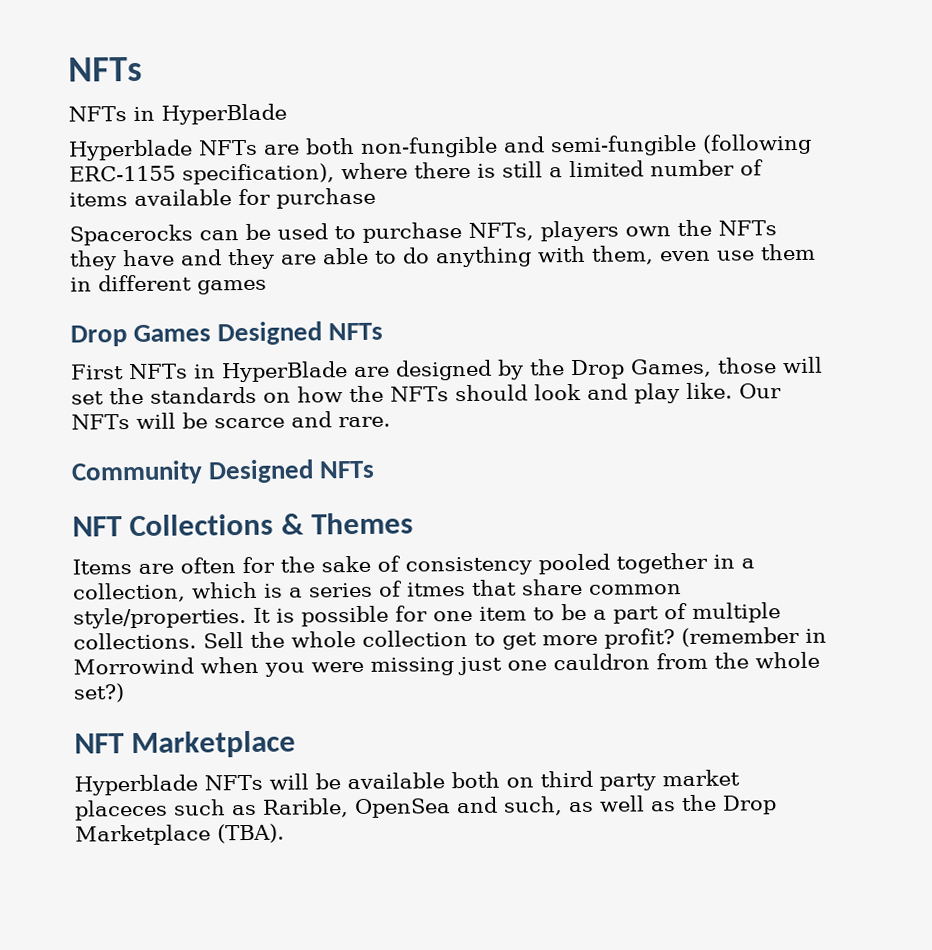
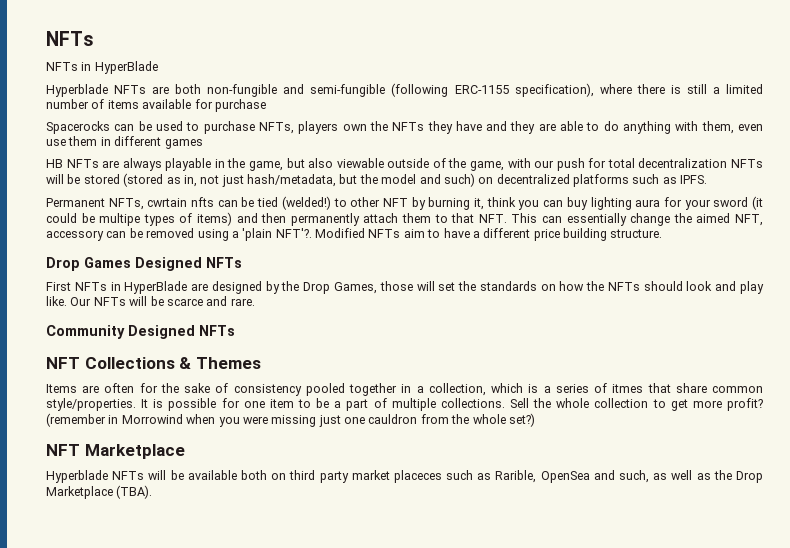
(267, 287) none -> [46,158,763,171] [46,173,708,187] [46,196,763,210] [46,212,764,226] [46,228,663,241] // HB NFTs are always playable in the game, but also viewable outside of the game, with our push for total decentralization NFTs will be stored (stored as in, not just hash/metadata, but the model and such) on decentralized platforms such as IPFS. // Permanent NFTs, cwrtain nfts can be tied (welded!) to other NFT by burning it, think you can buy lighting aura for your sword (it could be multipe types of items) and then permanently attach them to that NFT. This can essentially change the aimed NFT, accessory can be removed using a 'plain NFT'?. Modified NFTs aim to have a different price building structure.

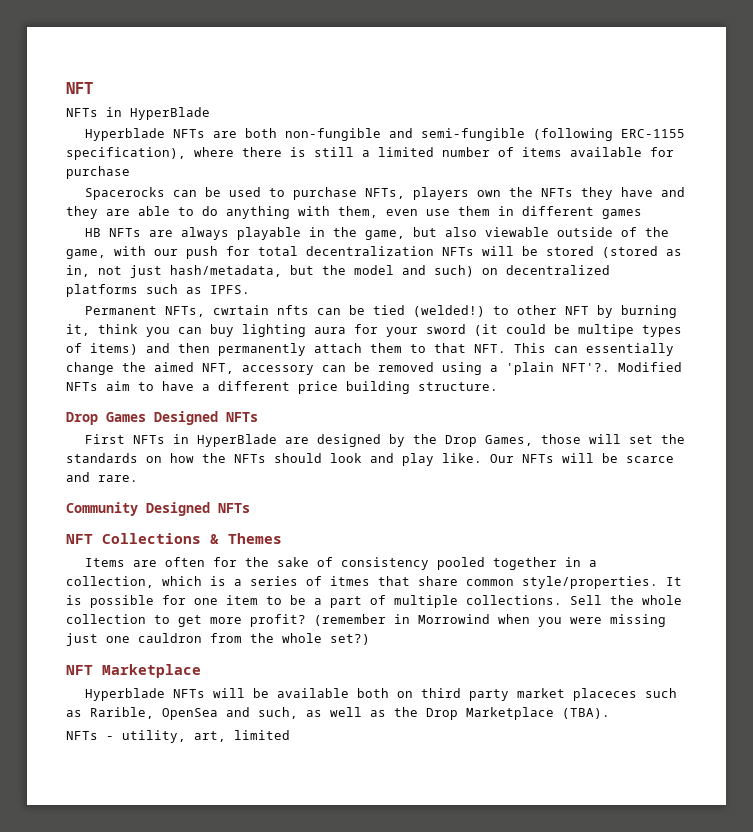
[46,31,94,46] NFTs -> [66,82,93,94] NFT
(153, 492) none -> [66,730,290,743] // NFTs - utility, art, limited

